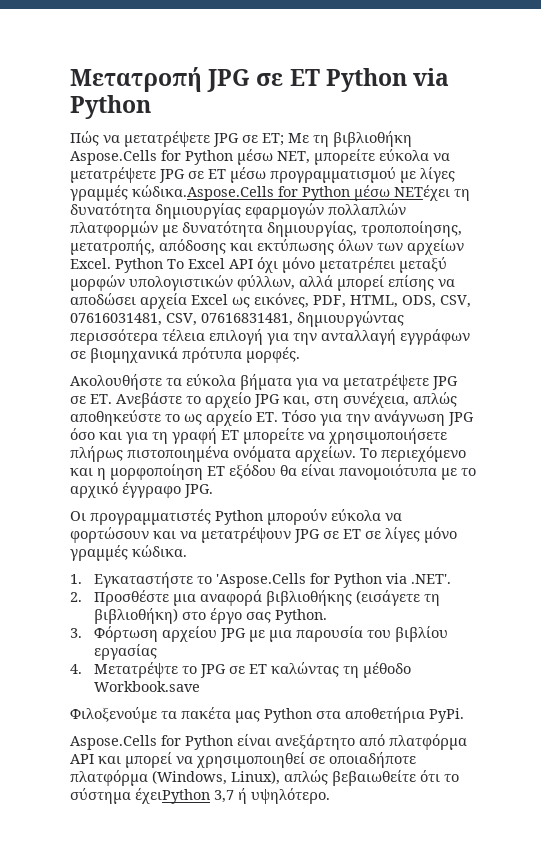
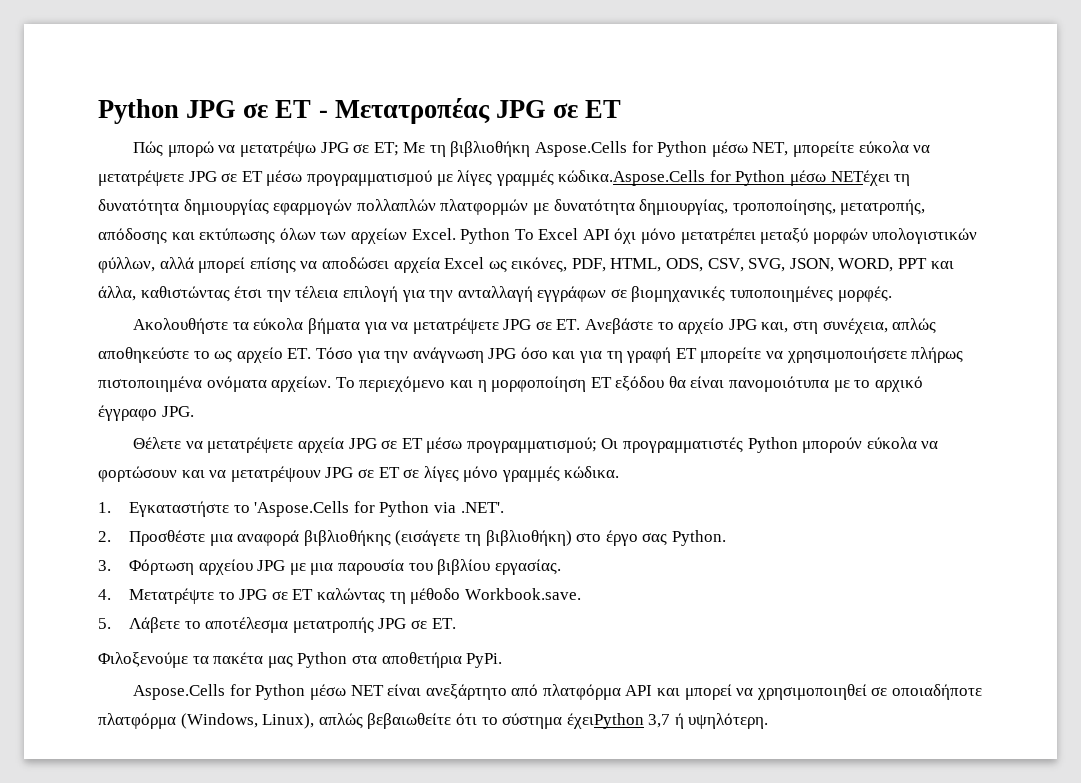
[70,67,450,92] [70,95,151,119] [70,131,210,147] Μετατροπή JPG σε ET Python via Python // Πώς να μετατρέψετε -> [98,98,622,124] [133,141,316,157] Python JPG σε ET - Μετατροπέας JPG σε ET // Πώς μπορώ να μετατρέψω
[70,311,404,327] [70,329,158,345] 07616031481, CSV, 07616831481, δημιουργώντας περισσότερα -> [748,258,954,272] [98,286,291,302] SVG, JSON, WORD, PPT και άλλα, καθιστώντας έτσι την
[90,347,242,363] βιομηχανικά πρότυπα -> [631,286,834,302] βιομηχανικές τυποποιημένες
(213, 491) none -> [133,437,597,453] Θέλετε να μετατρέψετε αρχεία JPG σε ET μέσω προγραμματισμού;
[93,644,157,660] εργασίας -> [494,559,561,575] εργασίας.
[93,681,200,692] Workbook.save -> [464,588,581,600] [98,617,456,633] Workbook.save. // 5. Λάβετε το αποτέλεσμα μετατροπής JPG σε ET.
(233, 742) none -> [309,684,384,700] μέσω NET
[251,788,330,804] υψηλότερο. -> [688,713,769,729] υψηλότερη.

